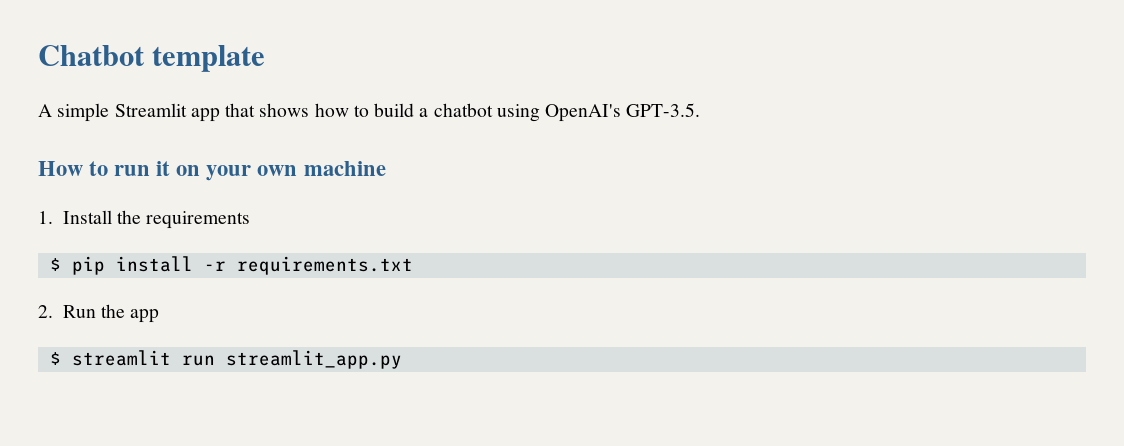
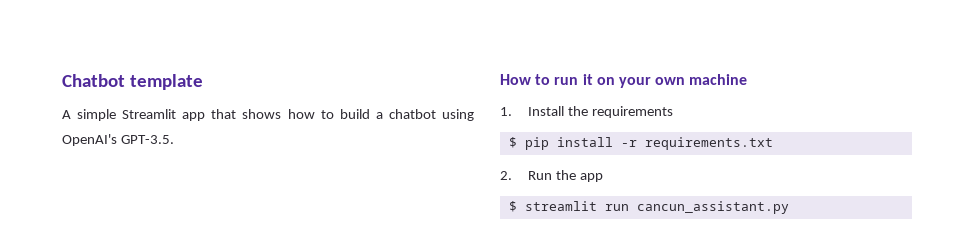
[225,350,402,369] streamlit_app.py -> [636,201,789,214] cancun_assistant.py

